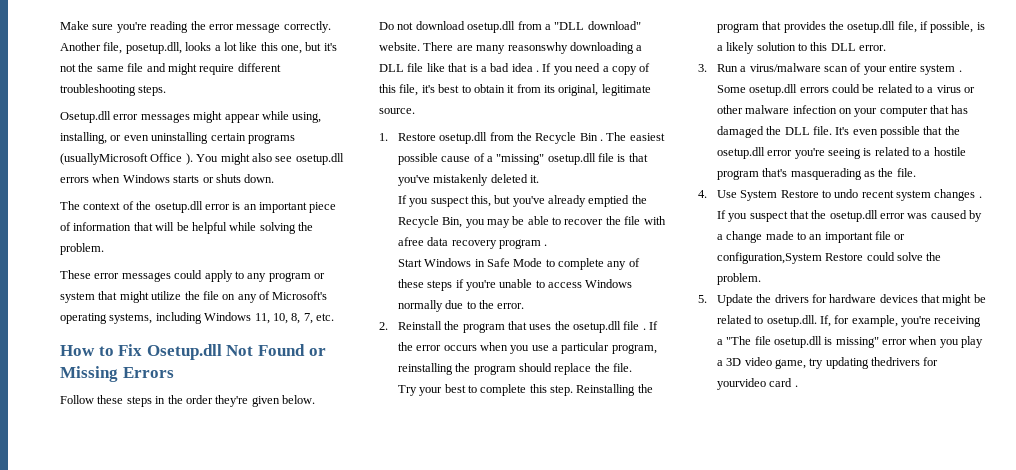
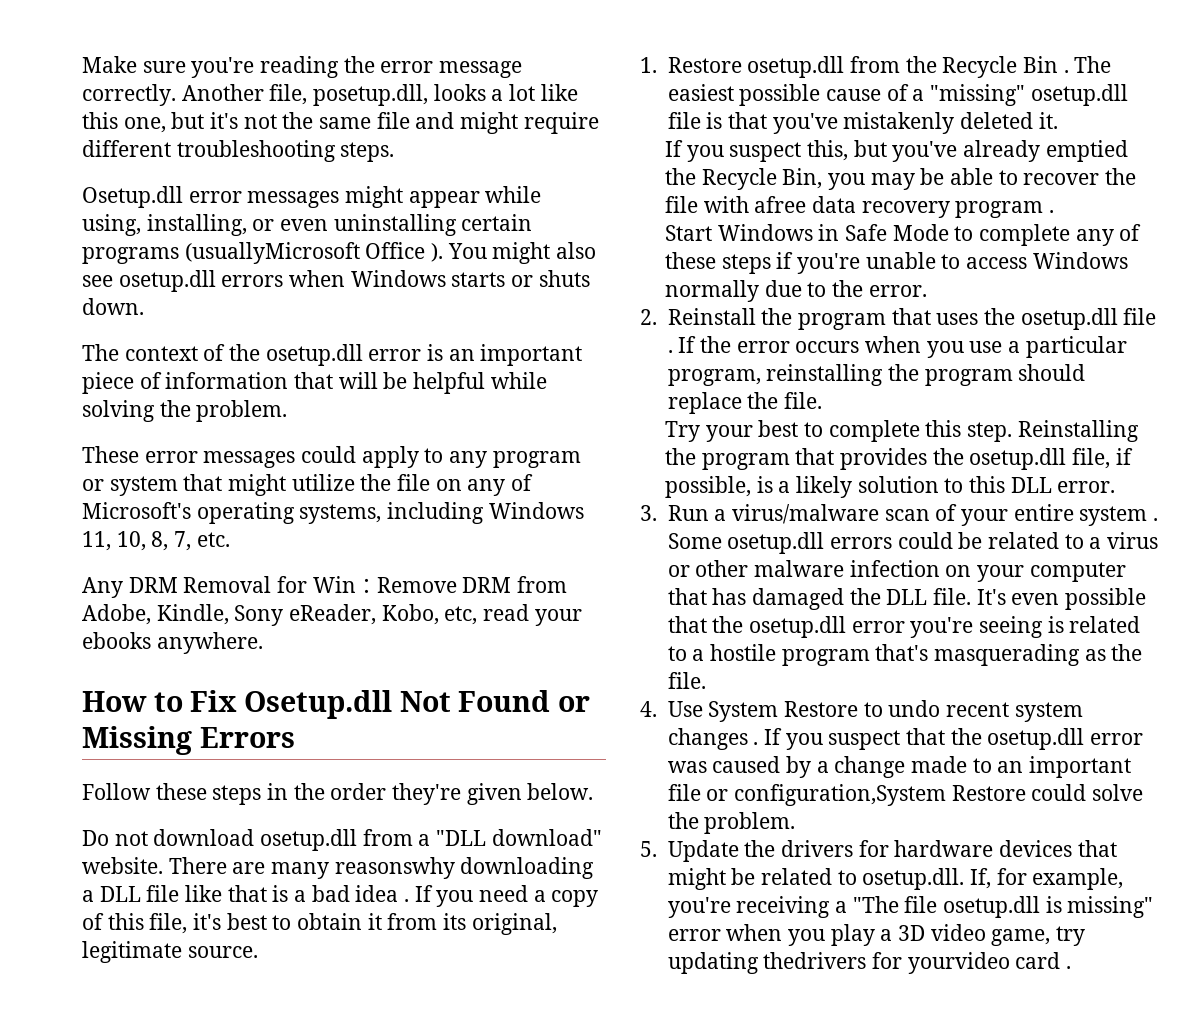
(334, 317) none -> [82,576,568,598] [82,604,582,626] [82,632,263,654] // Any DRM Removal for Win：Remove DRM from Adobe, Kindle, Sony eReader, Kobo, etc, read your ebooks anywhere.

